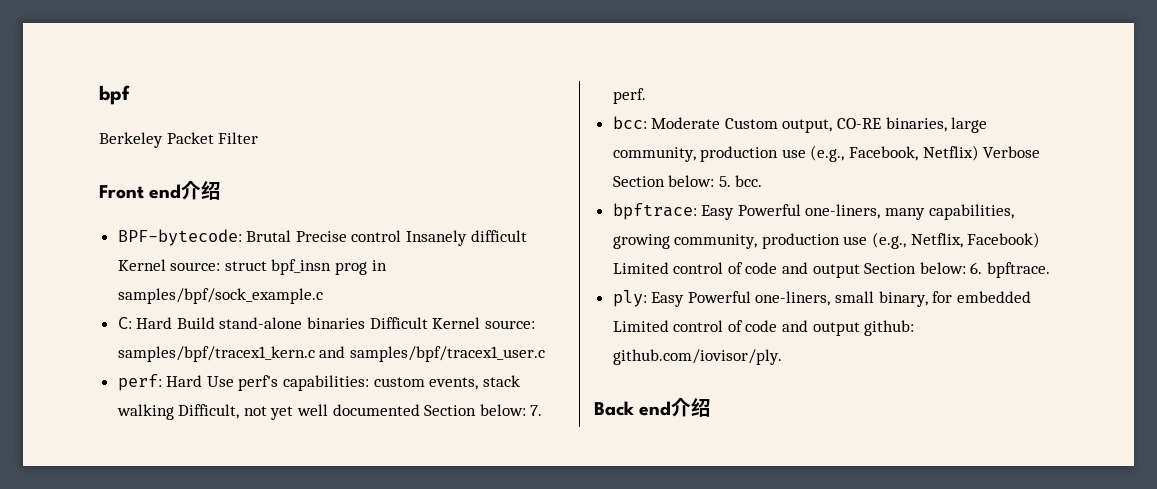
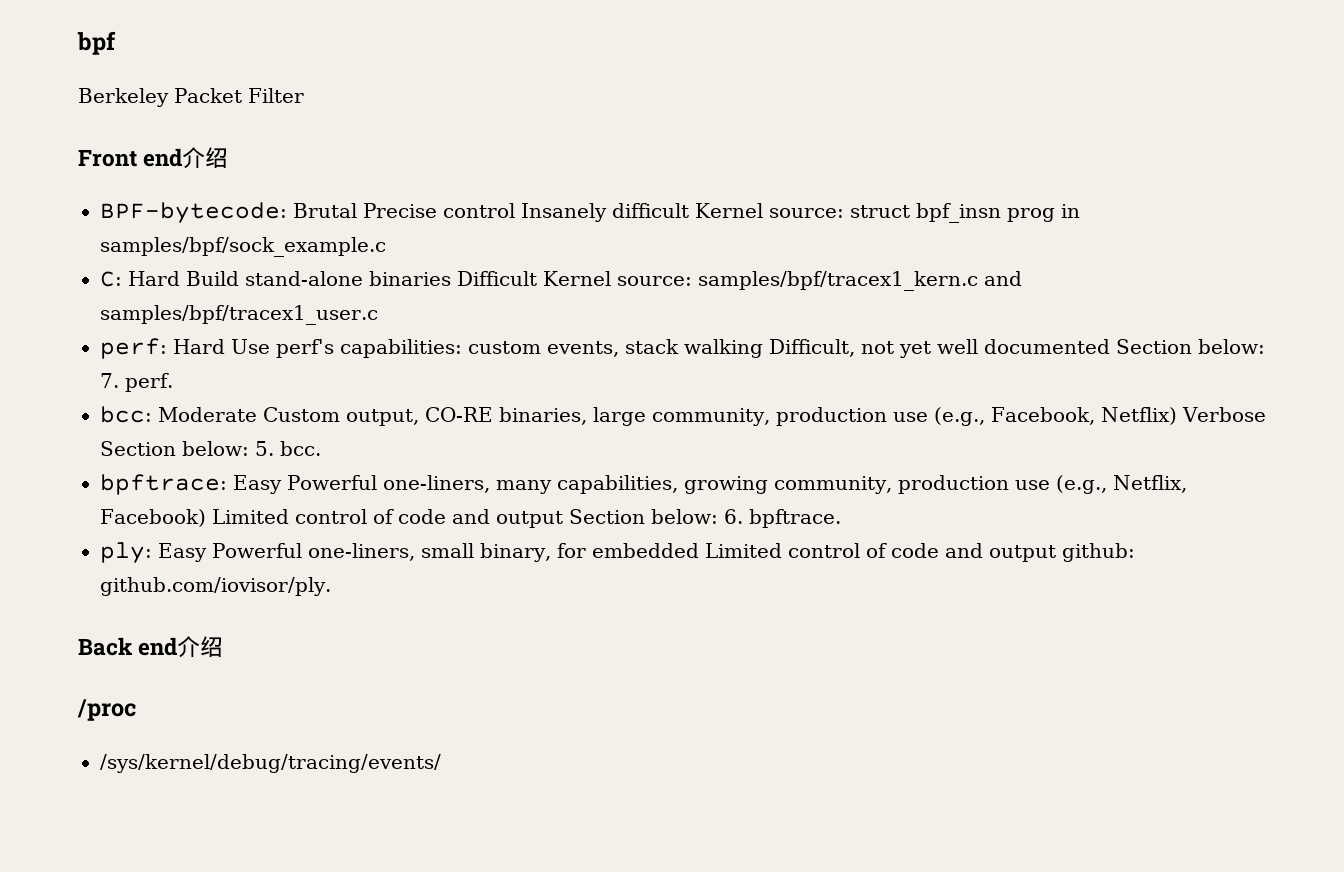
(712, 407) none -> [77,699,136,721] [100,754,441,773] // /proc // /sys/kernel/debug/tracing/events/

